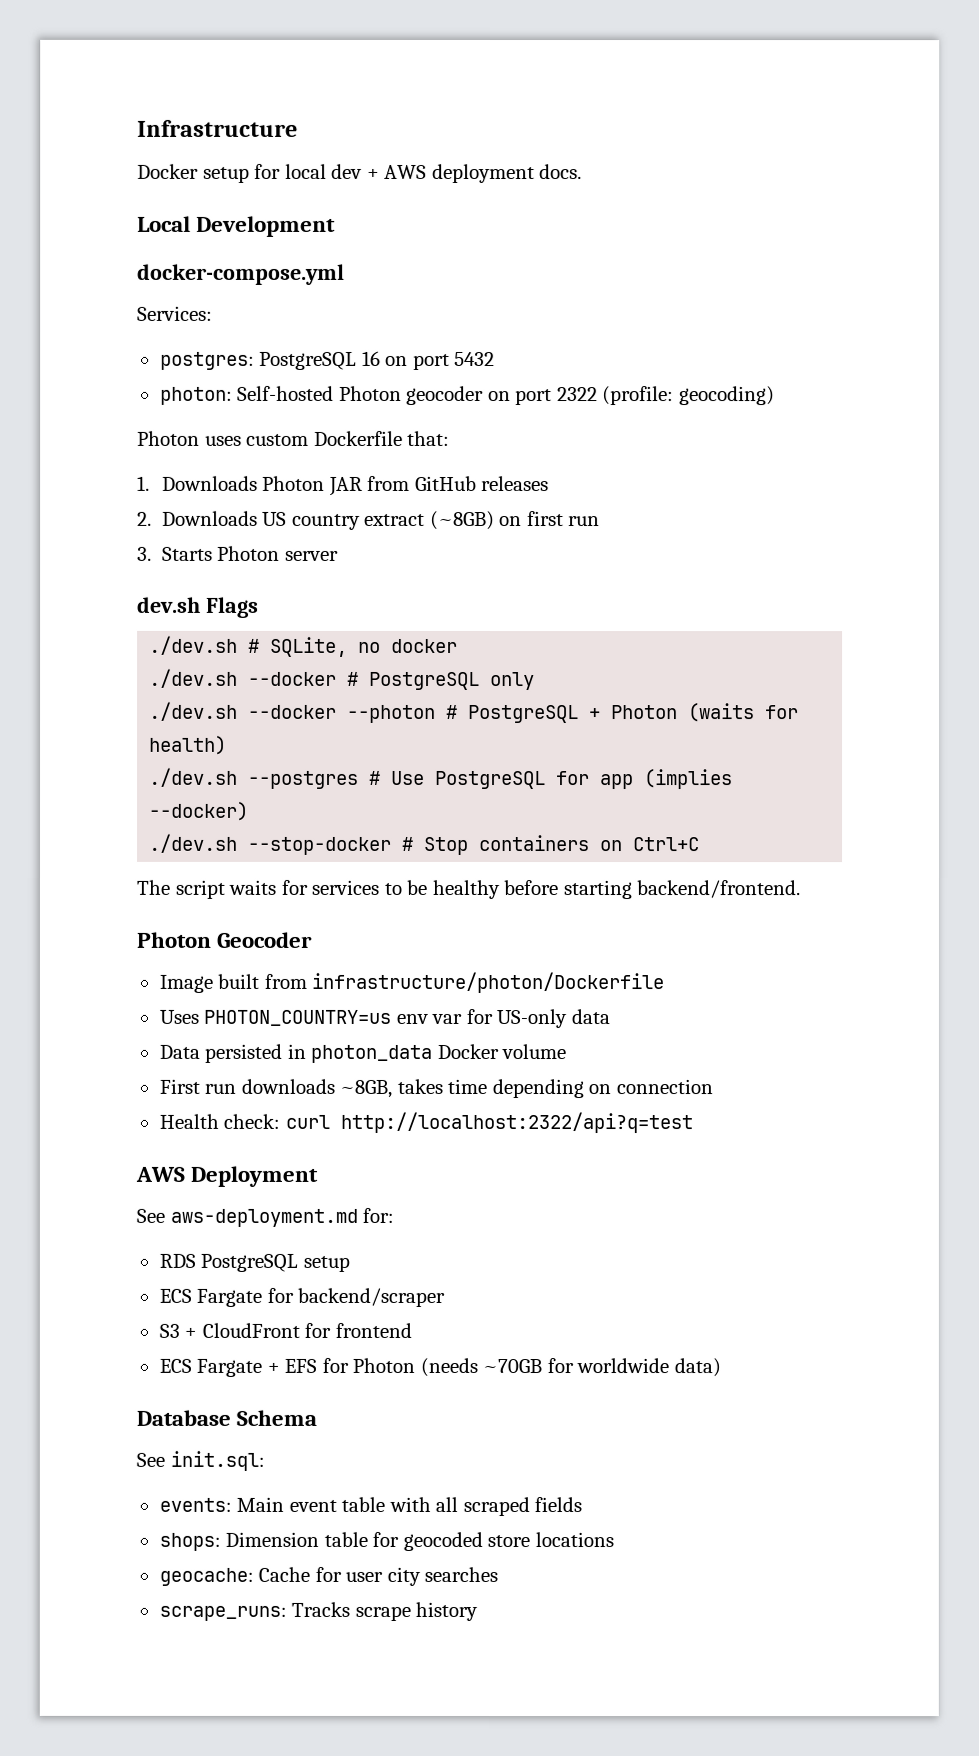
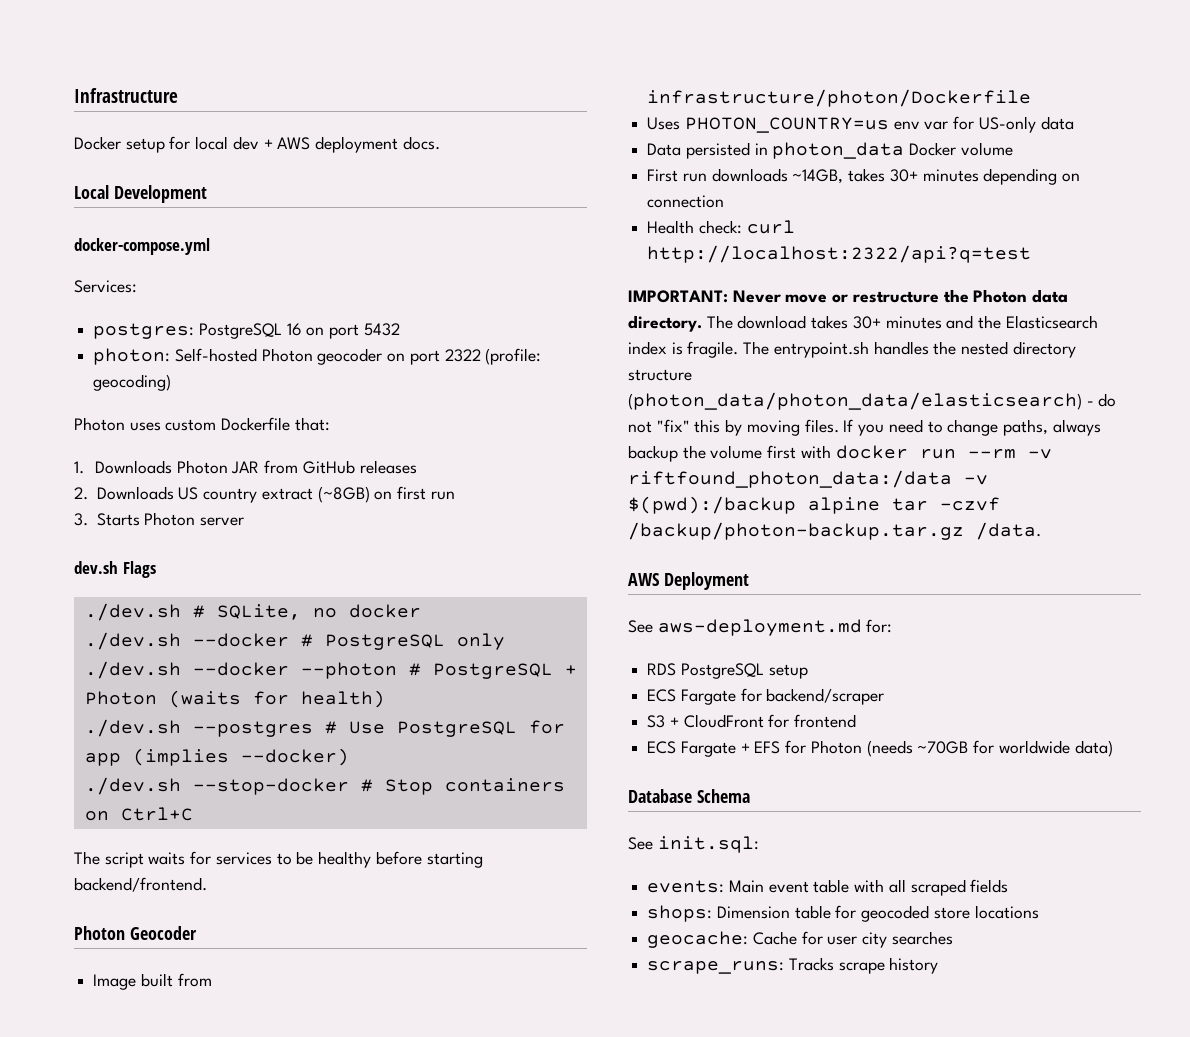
[339,1078,488,1098] ~8GB, takes time -> [792,168,979,184] ~14GB, takes 30+ minutes
(693, 1122) none -> [628,289,1069,303] [628,315,1098,332] [628,341,1076,358] [628,369,692,381] [628,392,1117,410] [628,419,1101,436] [628,445,1052,462] [628,470,988,488] [628,496,1000,514] [628,522,1041,540] // IMPORTANT: Never move or restructure the Photon data directory. The download takes 30+ minutes and the Elasticsearch index is fragile. The entrypoint.sh handles the nested directory structure (photon_data/photon_data/elasticsearch) - do not "fix" this by moving files. If you need to change paths, always backup the volume first with docker run --rm -v riftfound_photon_data:/data -v $(pwd):/backup alpine tar -czvf /backup/photon-backup.tar.gz /data.

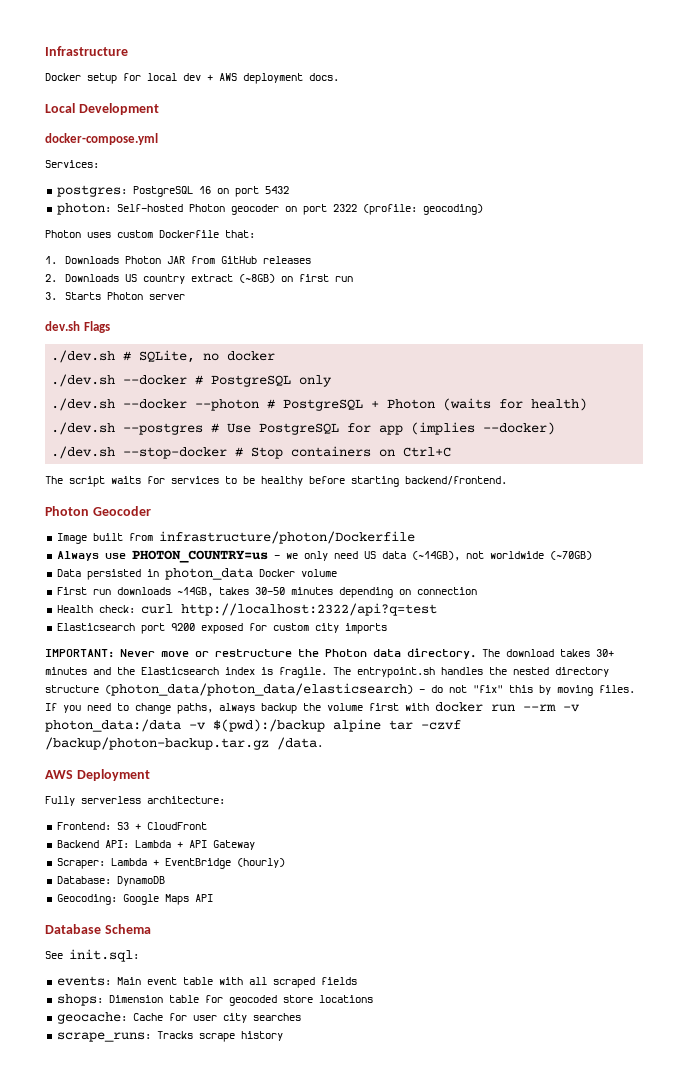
[647,116,1074,133] Uses PHOTON_COUNTRY=us env var for US-only data -> [56,550,592,563] Always use PHOTON_COUNTRY=us - we only need US data (~14GB), not worldwide (~70GB)
[889,169,918,182] 30+ -> [254,587,285,595] 30-50
(1032, 254) none -> [56,623,387,634] // Elasticsearch port 9200 exposed for custom city imports
[628,470,952,488] riftfound_photon_data:/data -> [45,719,181,732] photon_data:/data
[628,619,893,636] [647,663,808,679] [647,688,885,705] [647,714,857,728] [647,740,1113,757] See aws-deployment.md for: // RDS PostgreSQL setup // ECS Fargate for backend/scraper // S3 + CloudFront for frontend // ECS Fargate + EFS for Photon (needs ~70GB for worldwide data) -> [45,796,225,806] [56,822,207,830] [56,840,255,850] [56,858,285,869] [56,876,165,886] [56,894,213,905] Fully serverless architecture: // Frontend: S3 + CloudFront // Backend API: Lambda + API Gateway // Scraper: Lambda + EventBridge (hourly) // Database: DynamoDB // Geocoding: Google Maps API

